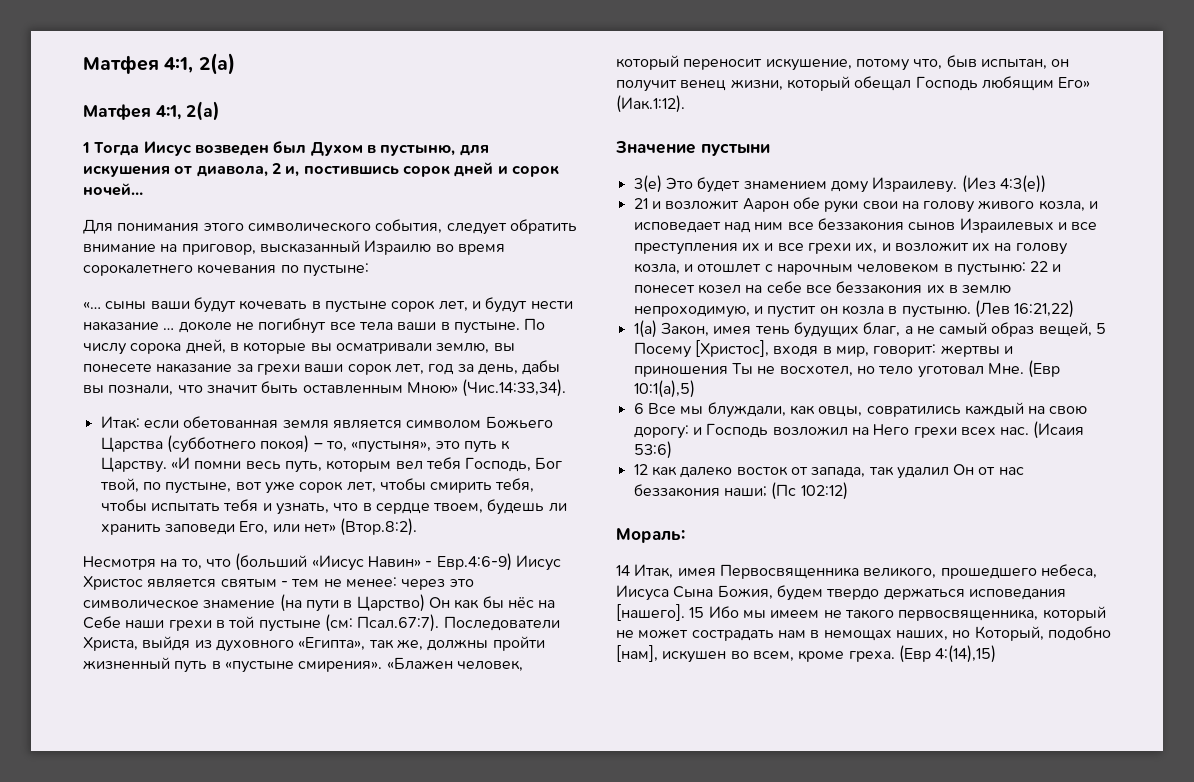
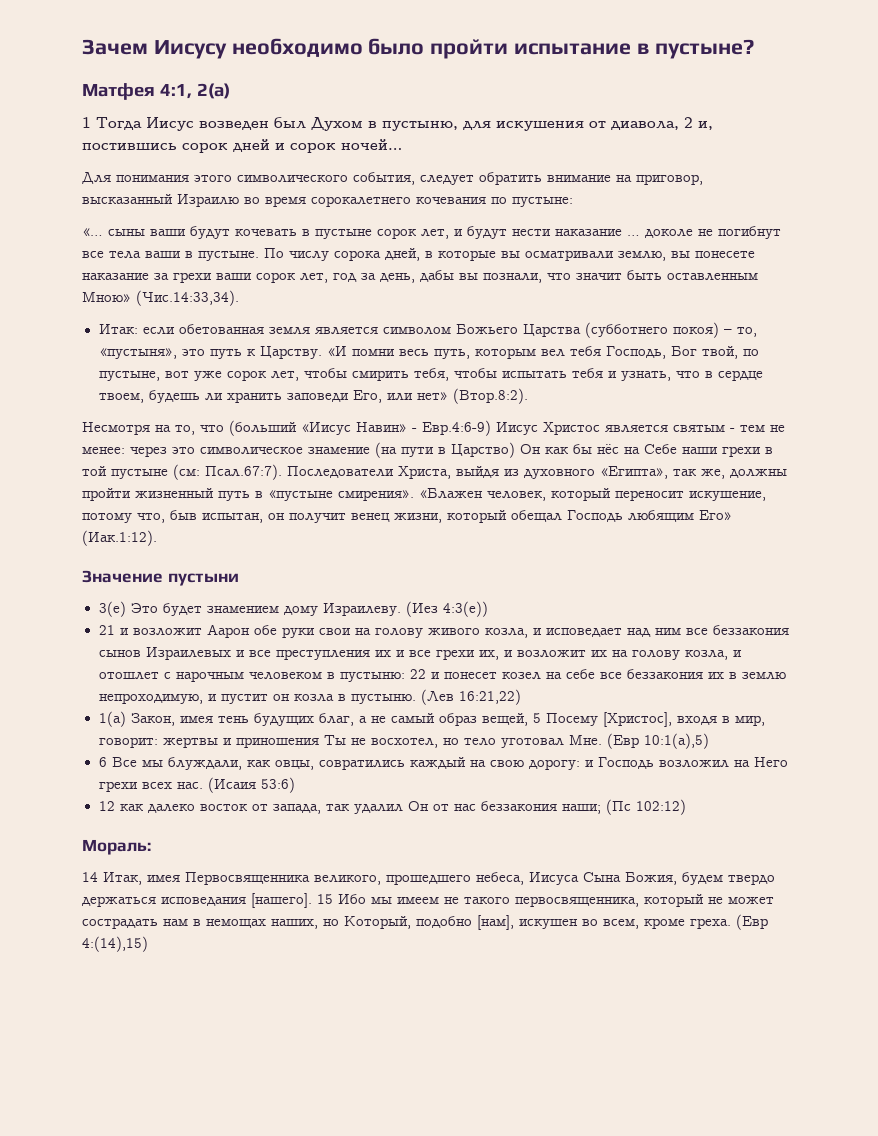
[83,53,235,75] Матфея 4:1, 2(а) -> [82,38,754,59] Зачем Иисусу необходимо было пройти испытание в пустыне?

